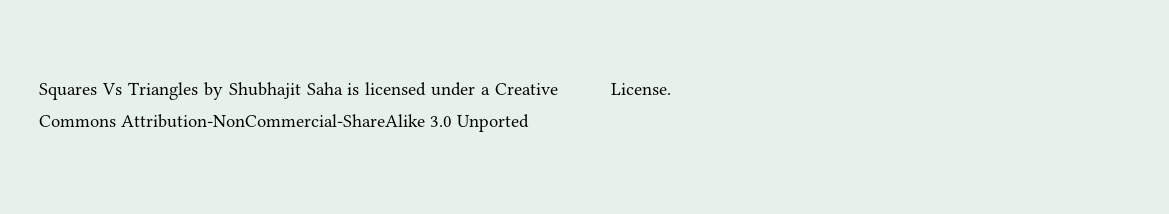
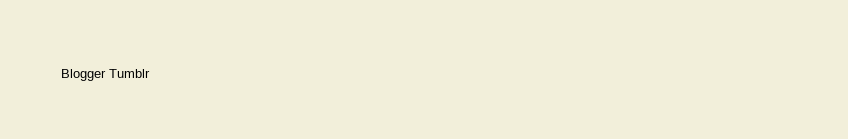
[39,82,558,100] [39,114,529,132] [611,83,671,95] Squares Vs Triangles by Shubhajit Saha is licensed under a Creative Commons Attribution-NonCommercial-ShareAlike 3.0 Unported License. -> [61,69,150,81] Blogger Tumblr

